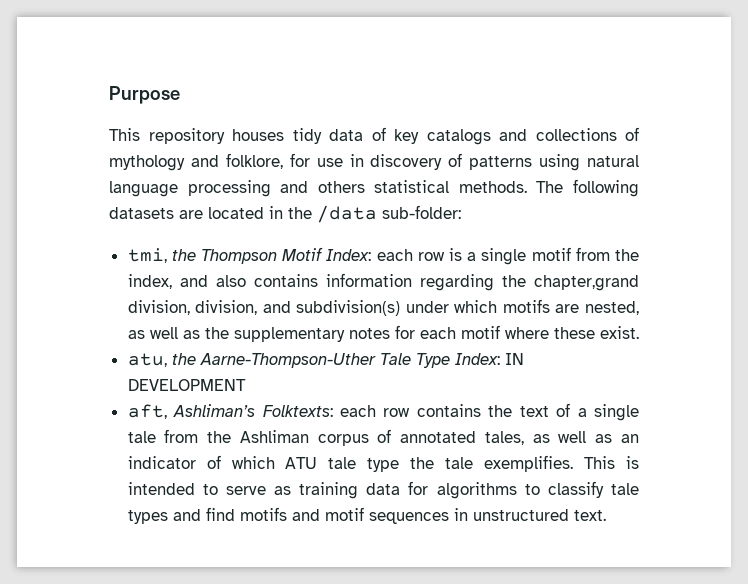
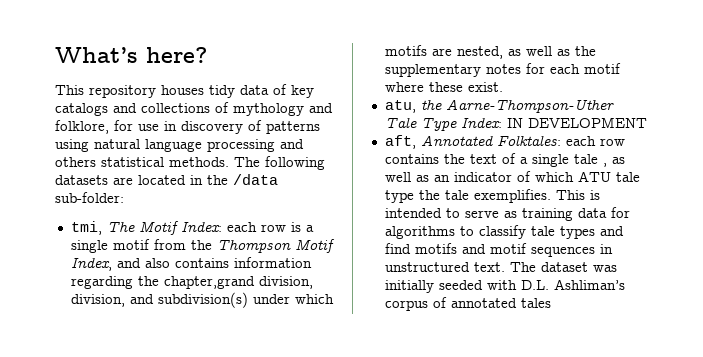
[109,86,180,104] Purpose -> [55,47,207,63] What’s here?
[171,249,278,264] the Thompson -> [106,221,135,232] The
[127,274,172,289] index, -> [216,239,335,253] [70,257,112,271] Thompson Motif Index,
[173,404,333,417] Ashliman’s Folktexts: -> [420,135,561,146] Annotated Folktales:
[164,429,524,446] from the Ashliman corpus of annotated tales, -> [602,163,607,167] ,
(606, 515) none -> [509,262,617,272] [384,279,625,293] [384,297,551,311] The dataset was initially seeded with D.L. Ashliman’s corpus of annotated tales

